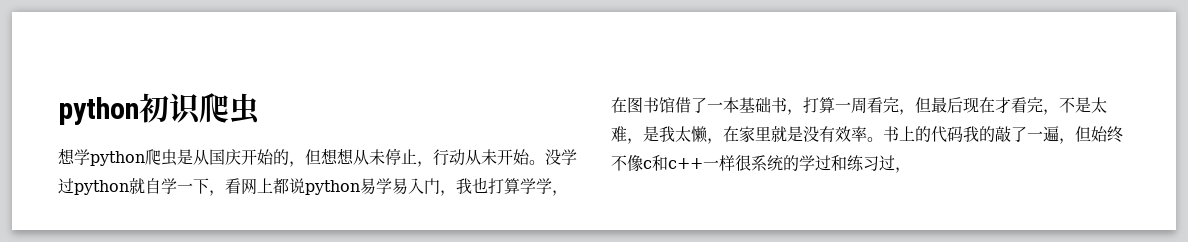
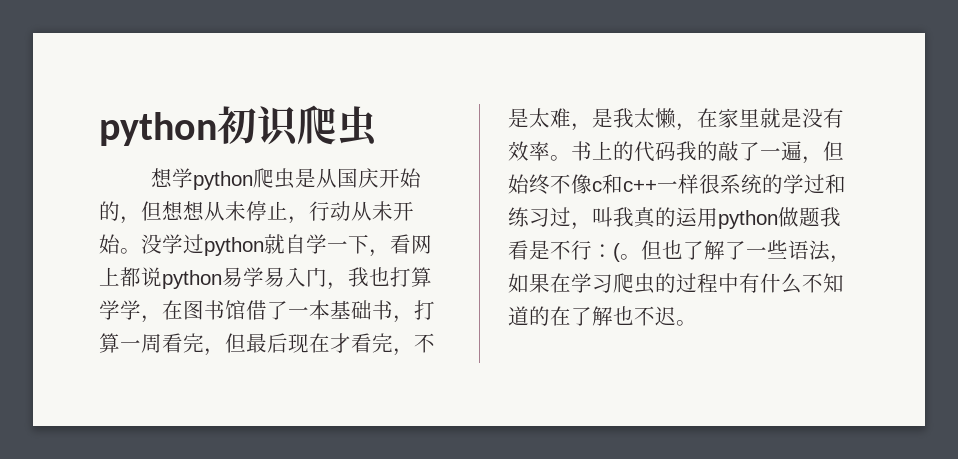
(911, 170) none -> [592,207,841,229] [508,240,851,263] [508,273,844,294] [508,306,697,326] 叫我真的运用python做题我看是不行：(。但也了解了一些语法，如果在学习爬虫的过程中有什么不知道的在了解也不迟。

